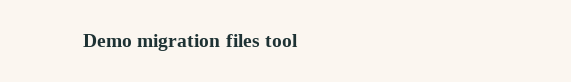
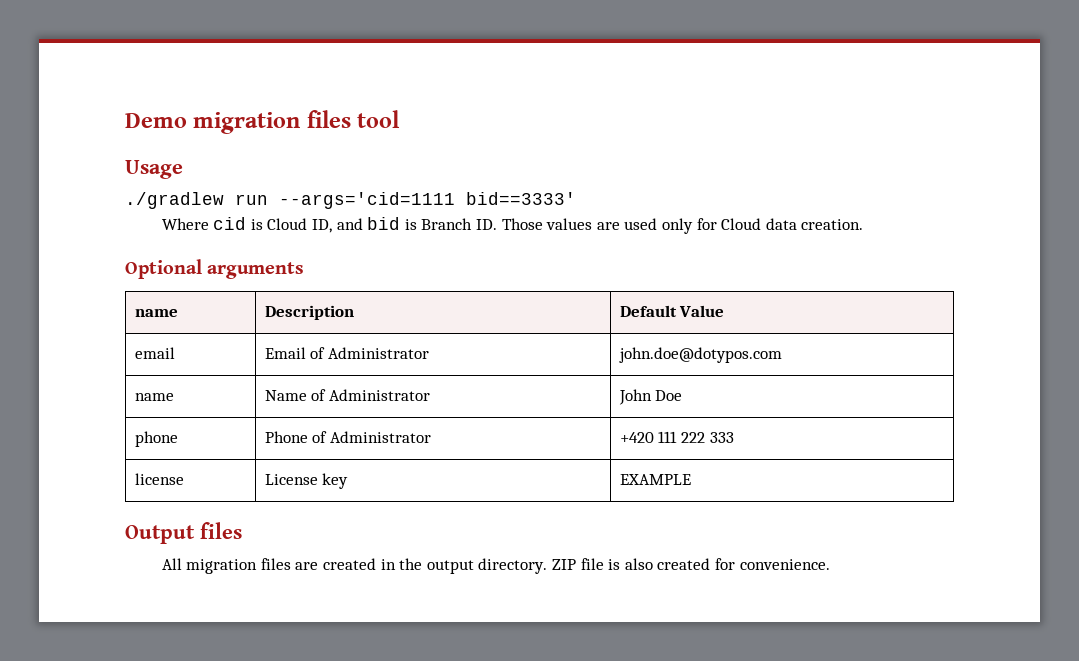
(298, 40) none -> [125,160,183,179] [125,192,576,209] [161,217,864,234] [125,259,305,279] [134,309,178,317] [264,305,354,320] [619,305,725,317] [134,347,175,359] [264,347,429,359] [618,347,782,363] [134,393,174,401] [264,389,430,401] [618,389,683,405] [134,431,178,447] [264,431,431,443] [619,431,734,443] [134,473,184,485] [264,473,349,489] [619,474,691,485] [125,522,242,544] [161,558,830,574] // Usage // ./gradlew run --args='cid=1111 bid==3333' // Where cid is Cloud ID, and bid is Branch ID. Those values are used only for Cloud data creation. // Optional arguments // name | Description | Default Value // email | Email of Administrator | john.doe@dotypos.com // name | Name of Administrator | John Doe // phone | Phone of Administrator | +420 111 222 333 // license | License key | EXAMPLE // Output files // All migration files are created in the output directory. ZIP file is also created for convenience.

